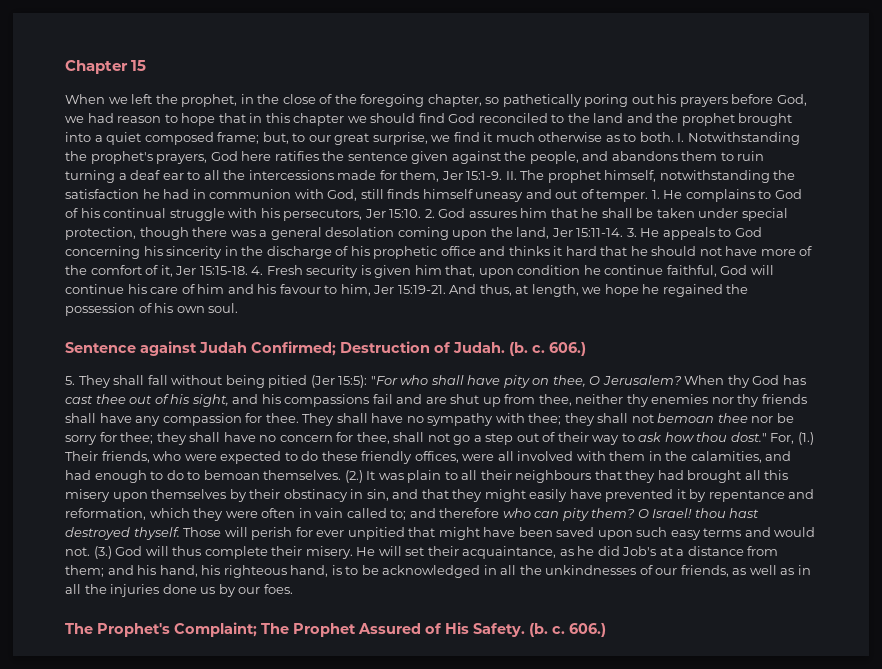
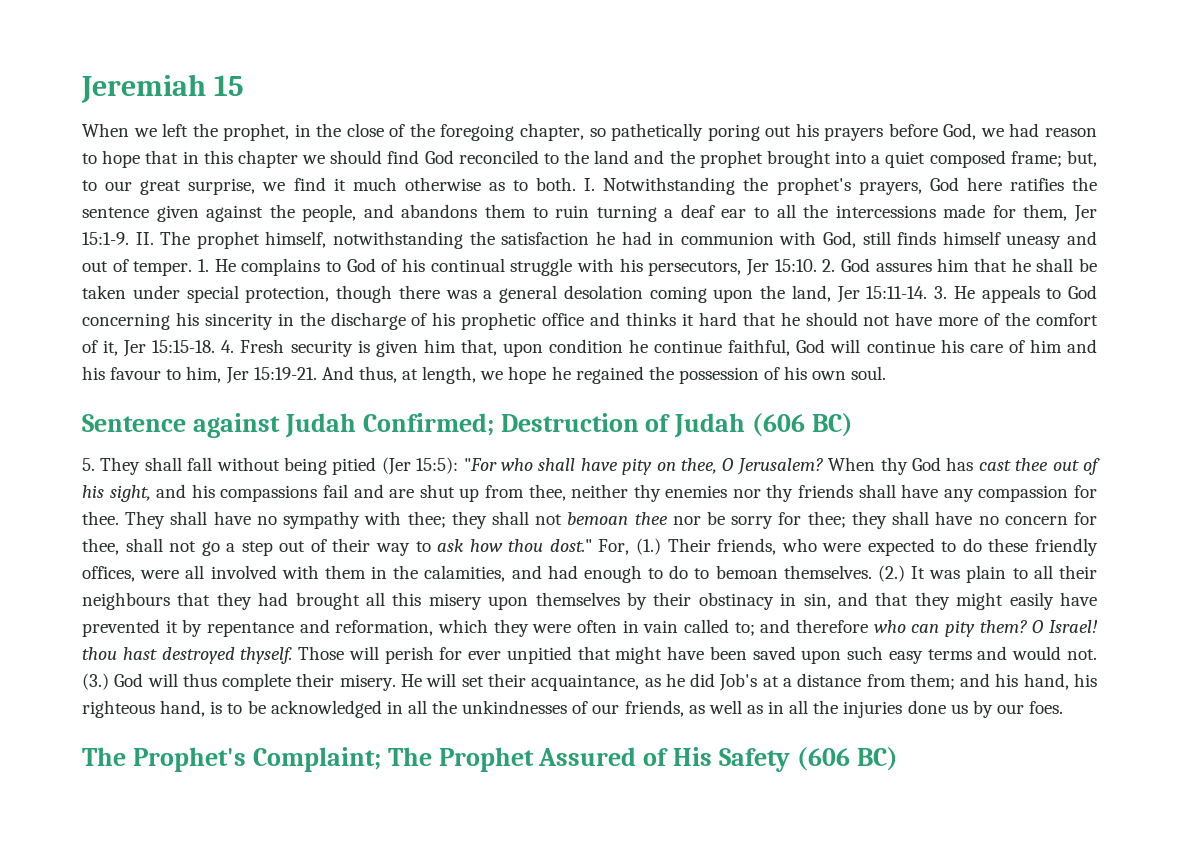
[65,60,128,74] Chapter -> [81,74,206,103] Jeremiah
[453,342,586,356] Judah. (b. c. 606.) -> [674,413,854,438] Judah (606 BC)
[473,623,606,637] Safety. (b. c. 606.) -> [719,747,898,772] Safety (606 BC)

